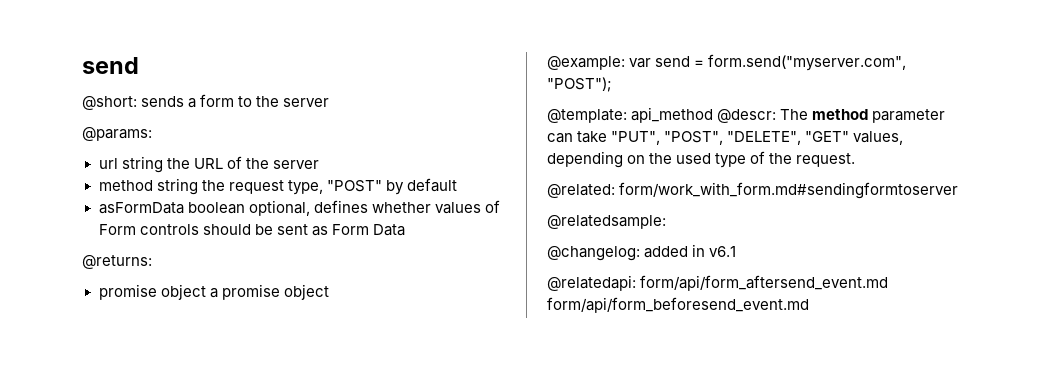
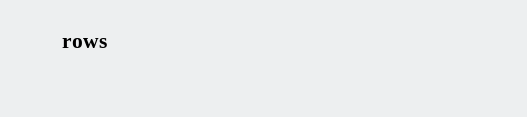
[82,57,139,74] [82,94,330,110] [82,127,152,141] [98,156,319,173] [98,178,457,195] [98,200,500,216] [98,224,405,236] [82,255,152,269] [98,284,329,300] [547,54,907,71] [547,77,612,92] [547,107,946,123] [547,131,904,145] [547,151,856,168] [547,182,959,199] [547,215,666,229] [547,244,737,261] [547,275,889,291] [547,297,809,313] send // @short: sends a form to the server // @params: // url string the URL of the server // method string the request type, "POST" by default // asFormData boolean optional, defines whether values of Form controls should be sent as Form Data // @returns: // promise object a promise object // @example: var send = form.send("myserver.com", "POST"); // @template: api_method @descr: The method parameter can take "PUT", "POST", "DELETE", "GET" values, depending on the used type of the request. // @related: form/work_with_form.md#sendingformtoserver // @relatedsample: // @changelog: added in v6.1 // @relatedapi: form/api/form_aftersend_event.md form/api/form_beforesend_event.md -> [62,38,107,48] rows

